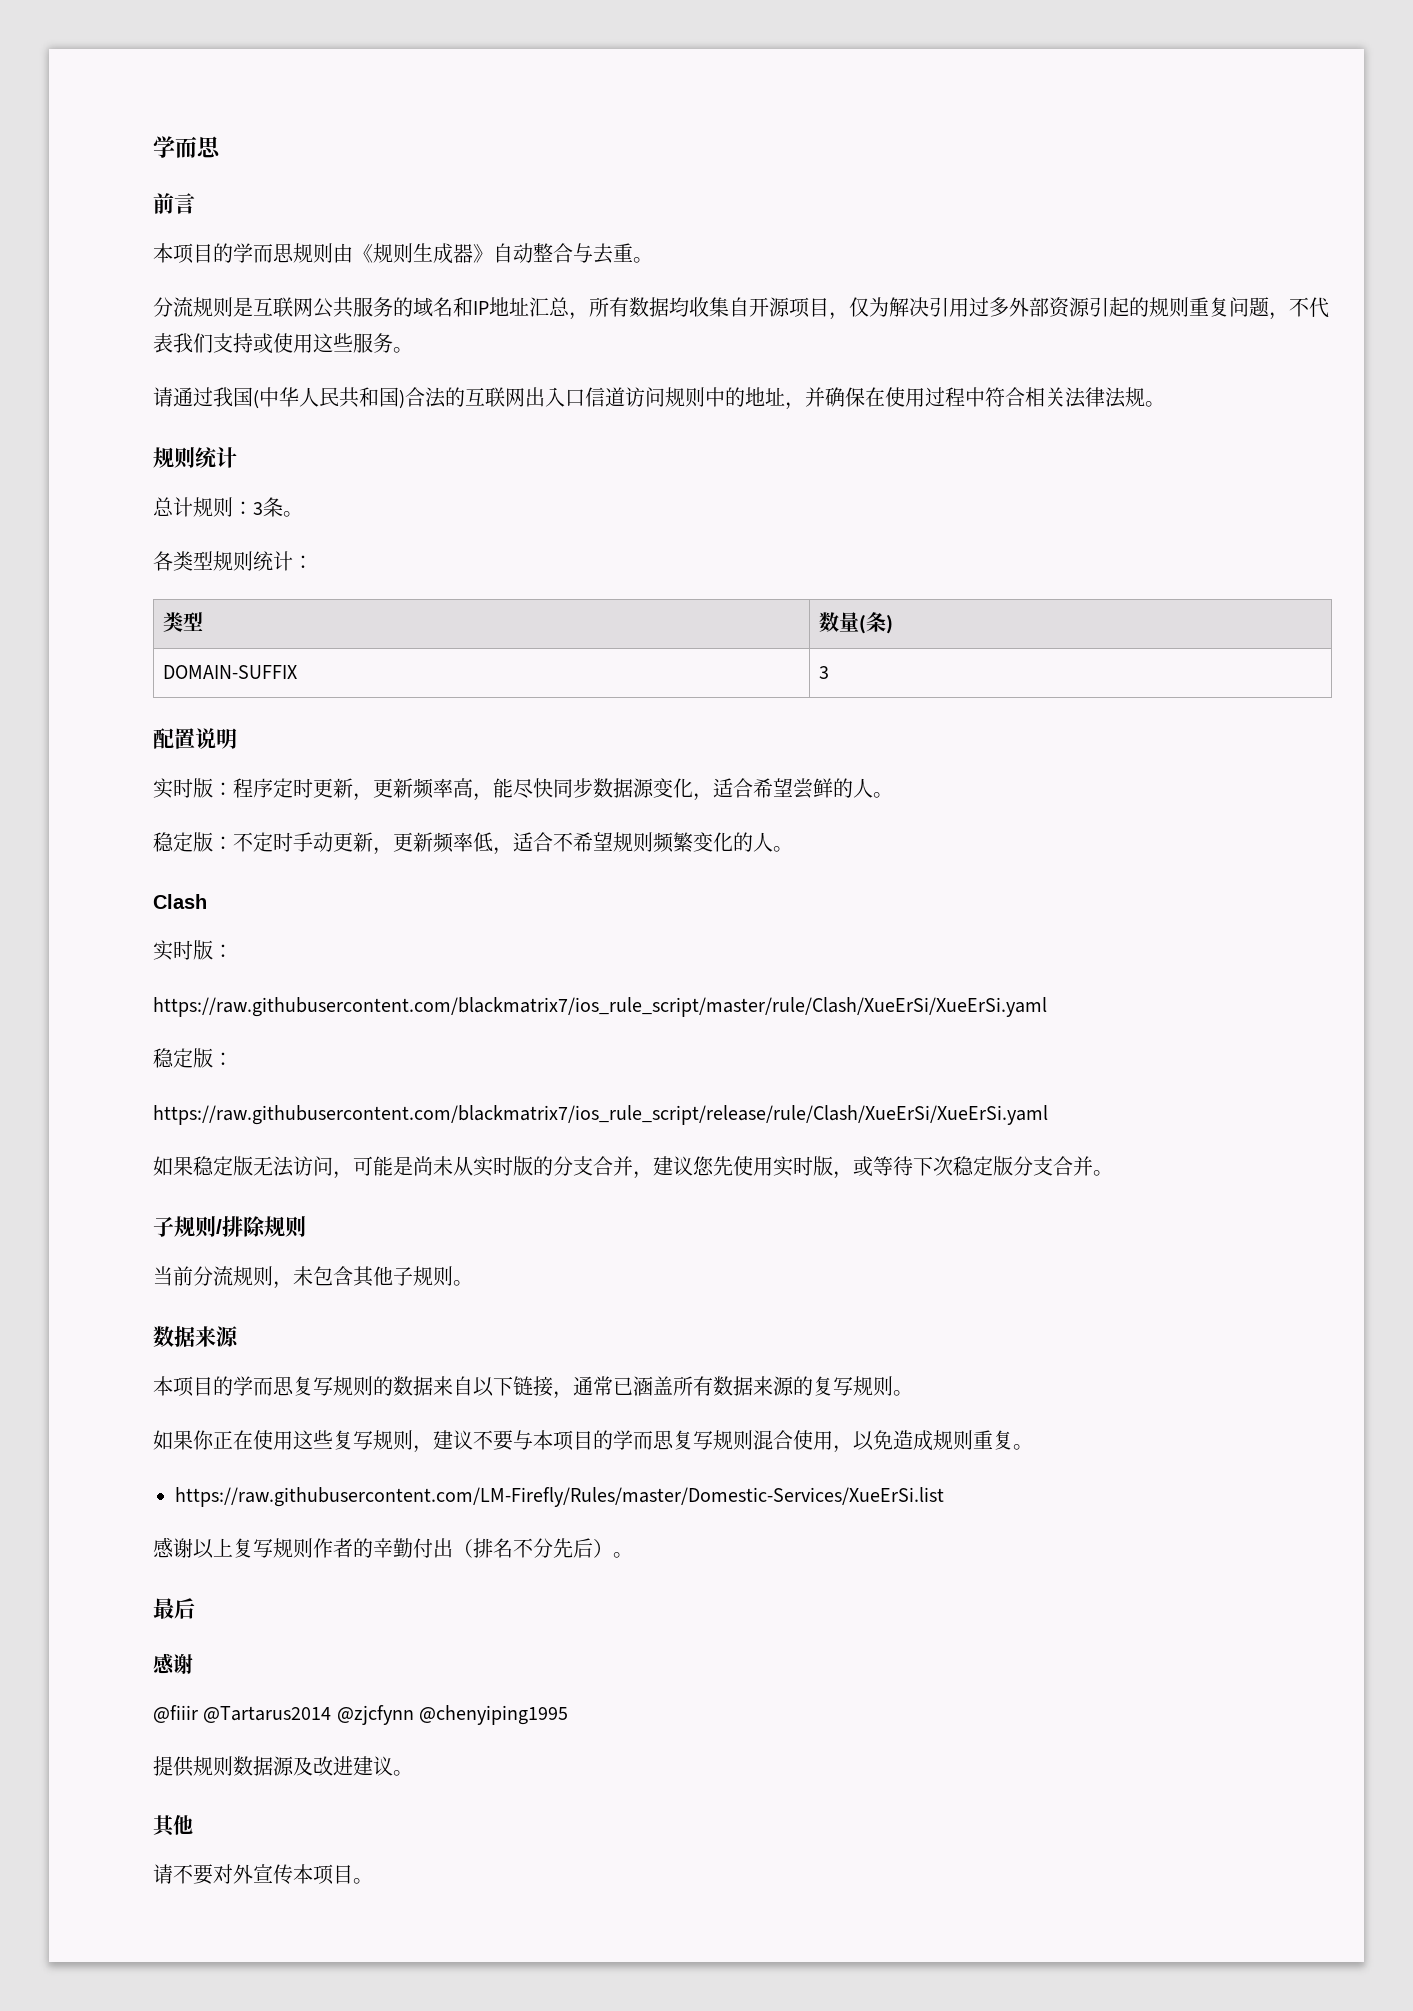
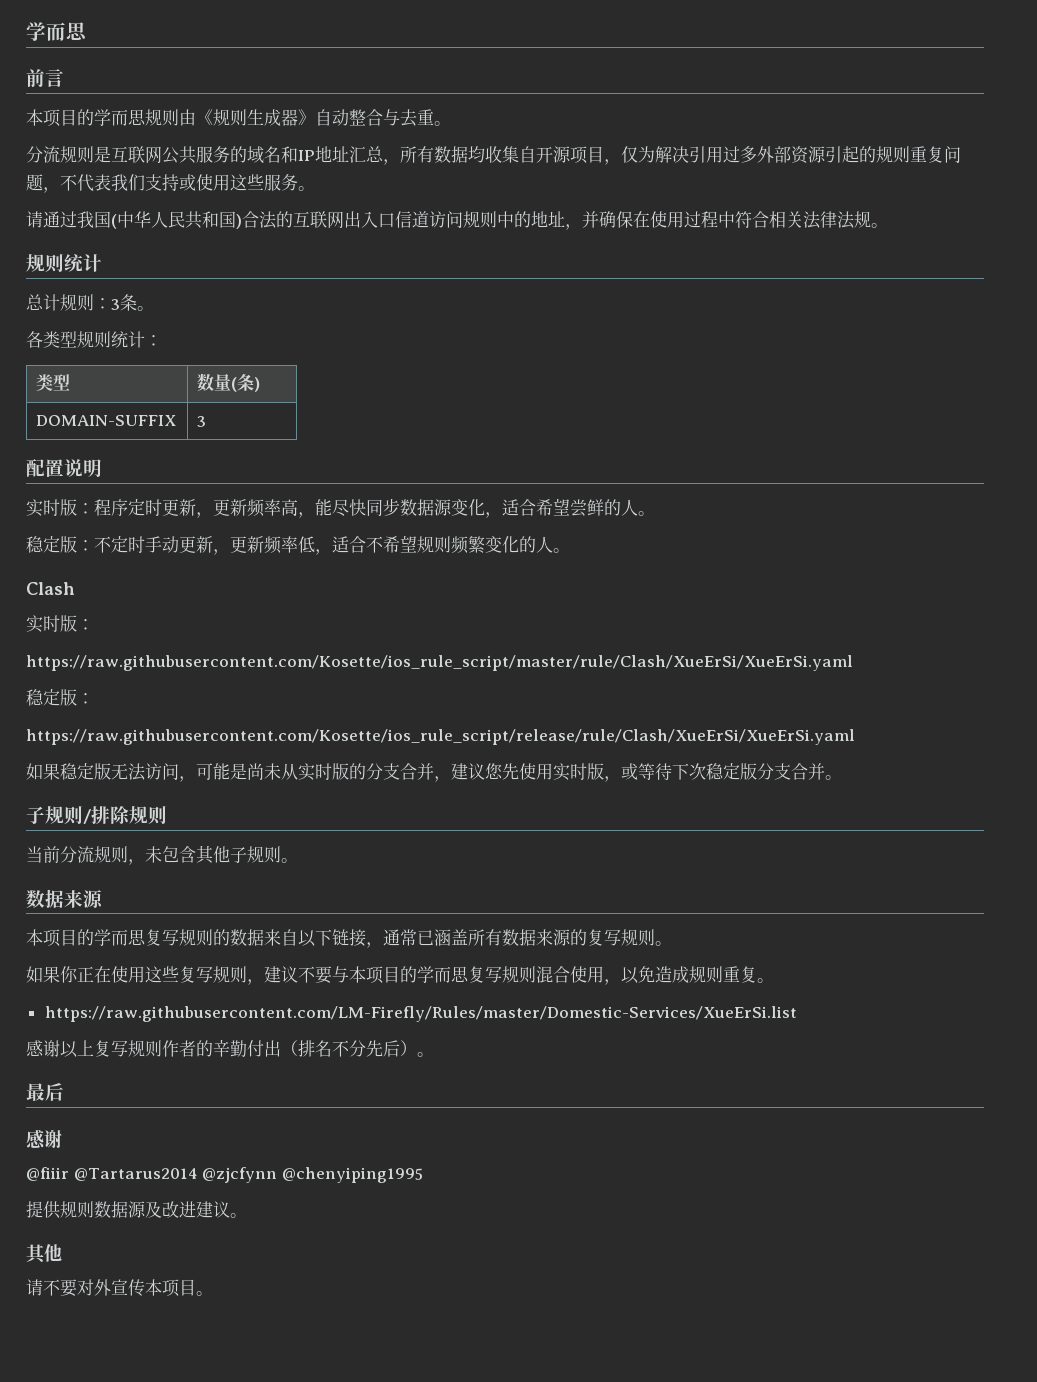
[153,997,1047,1017] https://raw.githubusercontent.com/blackmatrix7/ios_rule_script/master/rule/Clash/XueErSi/XueErSi.yaml -> [26,655,853,671] https://raw.githubusercontent.com/Kosette/ios_rule_script/master/rule/Clash/XueErSi/XueErSi.yaml
[153,1105,1048,1125] https://raw.githubusercontent.com/blackmatrix7/ios_rule_script/release/rule/Clash/XueErSi/XueErSi.yaml -> [26,729,855,745] https://raw.githubusercontent.com/Kosette/ios_rule_script/release/rule/Clash/XueErSi/XueErSi.yaml

